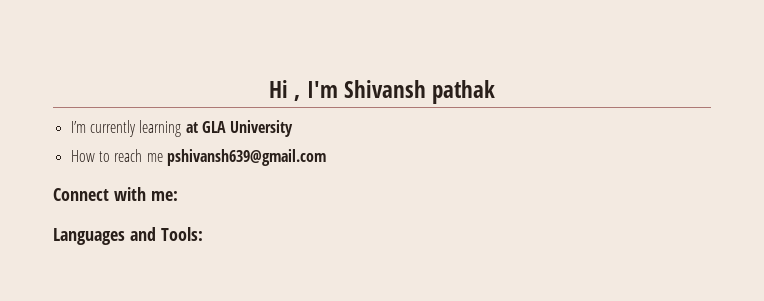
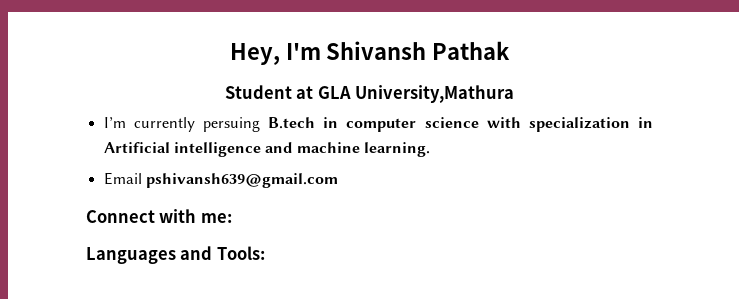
[269,80,495,104] [70,120,294,137] [70,149,163,162] Hi , I'm Shivansh pathak // I’m currently learning at GLA University // How to reach me -> [229,41,511,65] [224,85,515,103] [103,117,653,132] [103,142,430,157] [103,172,142,185] Hey, I'm Shivansh Pathak // Student at GLA University,Mathura // I’m currently persuing B.tech in computer science with specialization in Artificial intelligence and machine learning. // Email

